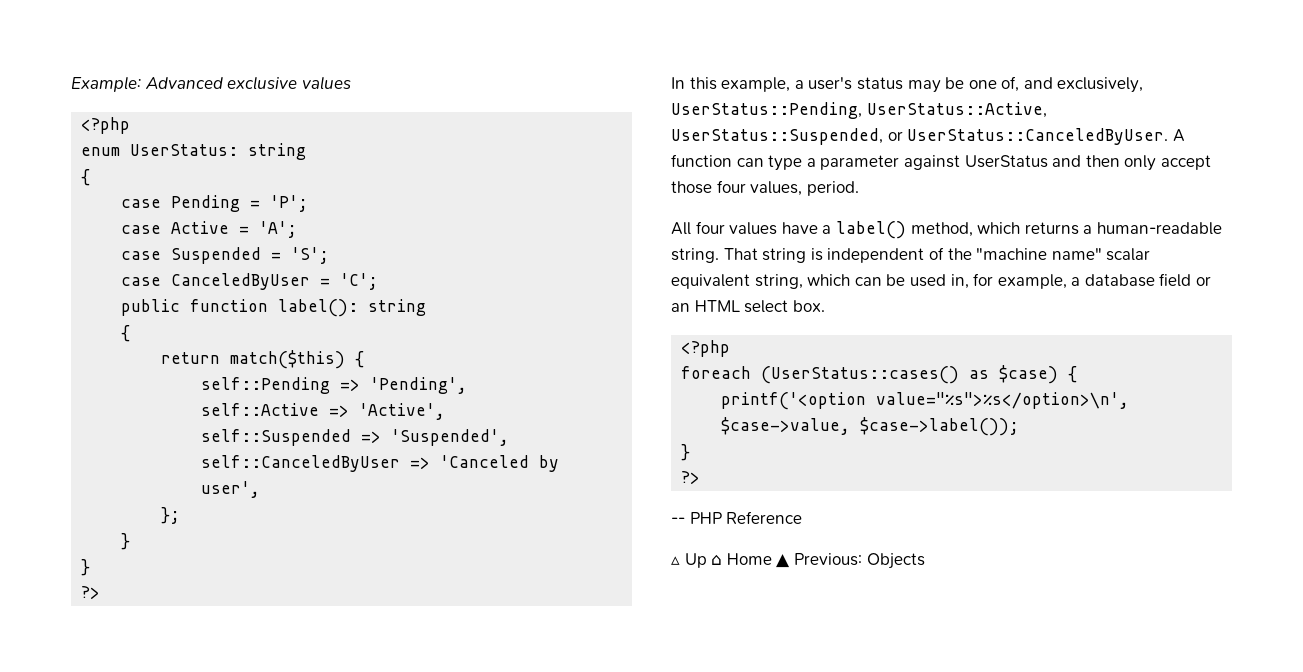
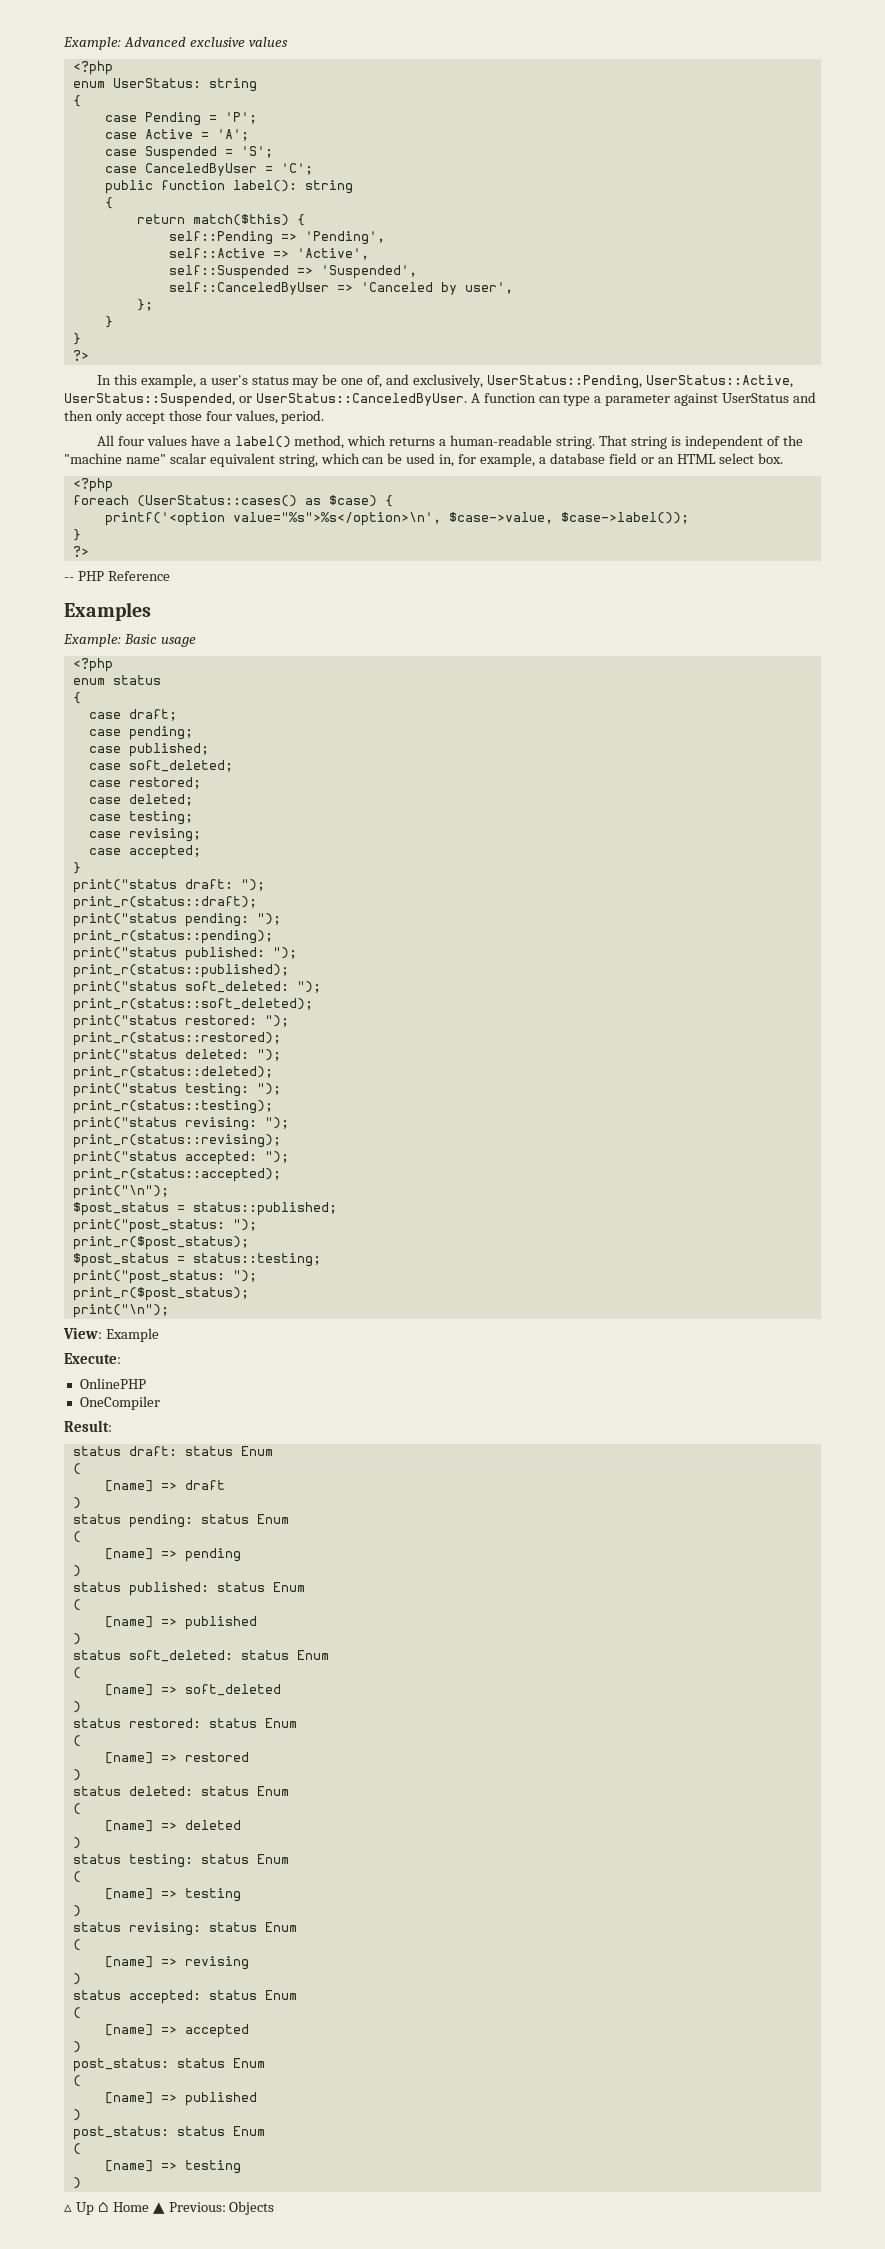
(803, 517) none -> [64,602,151,621] [63,634,196,647] [72,658,113,672] [72,675,161,685] [72,692,81,704] [88,709,177,721] [88,726,193,740] [88,743,209,757] [88,760,233,772] [88,777,201,789] [88,794,193,806] [88,811,193,825] [88,828,201,842] [88,845,201,859] [72,862,81,874] [72,879,265,893] [72,896,257,910] [72,913,281,927] [72,930,273,944] [72,947,297,961] [72,964,289,978] [72,981,321,995] [72,998,313,1012] [72,1015,289,1029] [72,1032,281,1046] [72,1049,281,1063] [72,1066,273,1080] [72,1083,281,1097] [72,1100,273,1114] [72,1117,289,1131] [72,1134,281,1148] [72,1151,289,1165] [72,1168,281,1182] [72,1185,169,1199] [72,1202,337,1216] [72,1219,257,1233] [72,1236,249,1250] [72,1253,321,1267] [72,1270,257,1284] [72,1287,249,1301] [72,1304,169,1318] [63,1327,159,1342] [64,1353,121,1364] [79,1378,146,1389] [79,1396,160,1410] [64,1420,112,1432] [72,1446,273,1456] [72,1463,81,1475] [104,1480,225,1492] [72,1497,81,1509] [72,1514,289,1528] [72,1531,81,1543] [104,1548,241,1562] [72,1565,81,1577] [72,1582,305,1596] [72,1599,81,1611] [104,1616,257,1630] [72,1633,81,1645] [72,1650,329,1662] [72,1667,81,1679] [104,1684,281,1696] [72,1701,81,1713] [72,1718,297,1728] [72,1735,81,1747] [104,1752,249,1764] [72,1769,81,1781] [72,1786,289,1796] [72,1803,81,1815] [104,1820,241,1832] [72,1837,81,1849] [72,1854,289,1868] [72,1871,81,1883] [104,1888,241,1902] [72,1905,81,1917] [72,1922,297,1936] [72,1939,81,1951] [104,1956,249,1970] [72,1973,81,1985] [72,1990,297,2004] [72,2007,81,2019] [104,2024,249,2038] [72,2041,81,2053] [72,2058,265,2072] [72,2075,81,2087] [104,2092,257,2106] [72,2109,81,2121] [72,2126,265,2140] [72,2143,81,2155] [104,2160,241,2174] [72,2177,81,2189] // Examples // Example: Basic usage // <?php // enum status // { // case draft; // case pending; // case published; // case soft_deleted; // case restored; // case deleted; // case testing; // case revising; // case accepted; // } // print("status draft: "); // print_r(status::draft); // print("status pending: "); // print_r(status::pending); // print("status published: "); // print_r(status::published); // print("status soft_deleted: "); // print_r(status::soft_deleted); // print("status restored: "); // print_r(status::restored); // print("status deleted: "); // print_r(status::deleted); // print("status testing: "); // print_r(status::testing); // print("status revising: "); // print_r(status::revising); // print("status accepted: "); // print_r(status::accepted); // print("\n"); // $post_status = status::published; // print("post_status: "); // print_r($post_status); // $post_status = status::testing; // print("post_status: "); // print_r($post_status); // print("\n"); // View: Example // Execute: // OnlinePHP // OneCompiler // Result: // status draft: status Enum // ( // [name] => draft // ) // status pending: status Enum // ( // [name] => pending // ) // status published: status Enum // ( // [name] => published // ) // status soft_deleted: status Enum // ( // [name] => soft_deleted // ) // status restored: status Enum // ( // [name] => restored // ) // status deleted: status Enum // ( // [name] => deleted // ) // status testing: status Enum // ( // [name] => testing // ) // status revising: status Enum // ( // [name] => revising // ) // status accepted: status Enum // ( // [name] => accepted // ) // post_status: status Enum // ( // [name] => published // ) // post_status: status Enum // ( // [name] => testing // )

